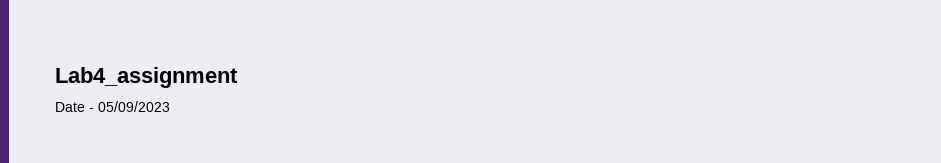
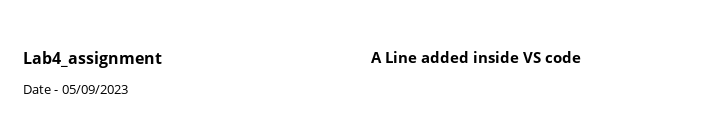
(170, 106) none -> [371,51,581,63] // A Line added inside VS code

